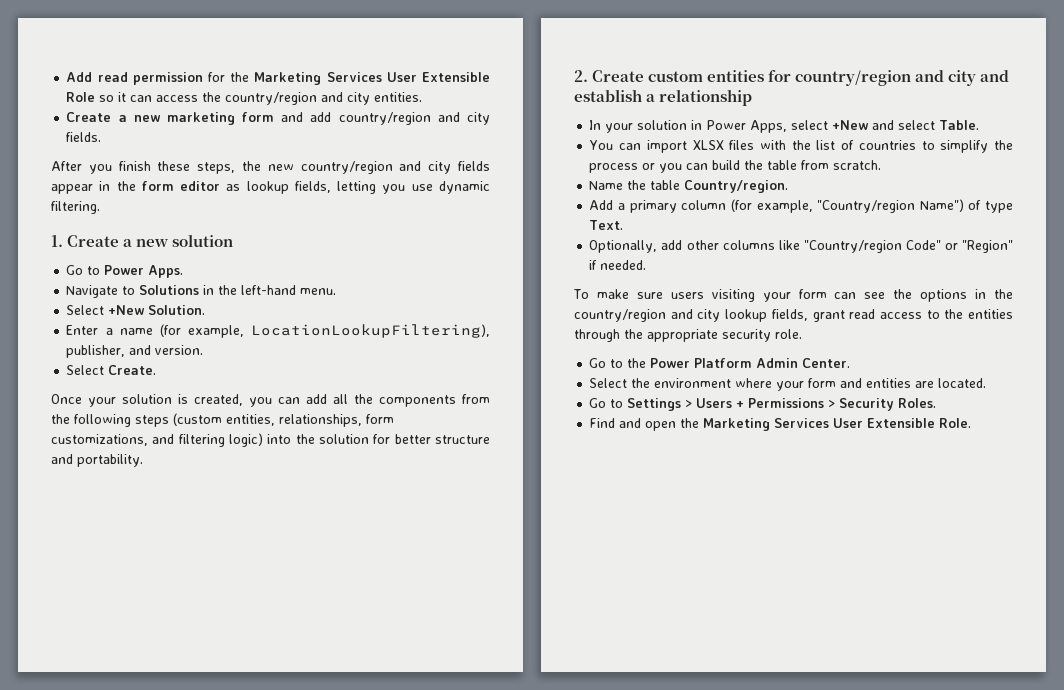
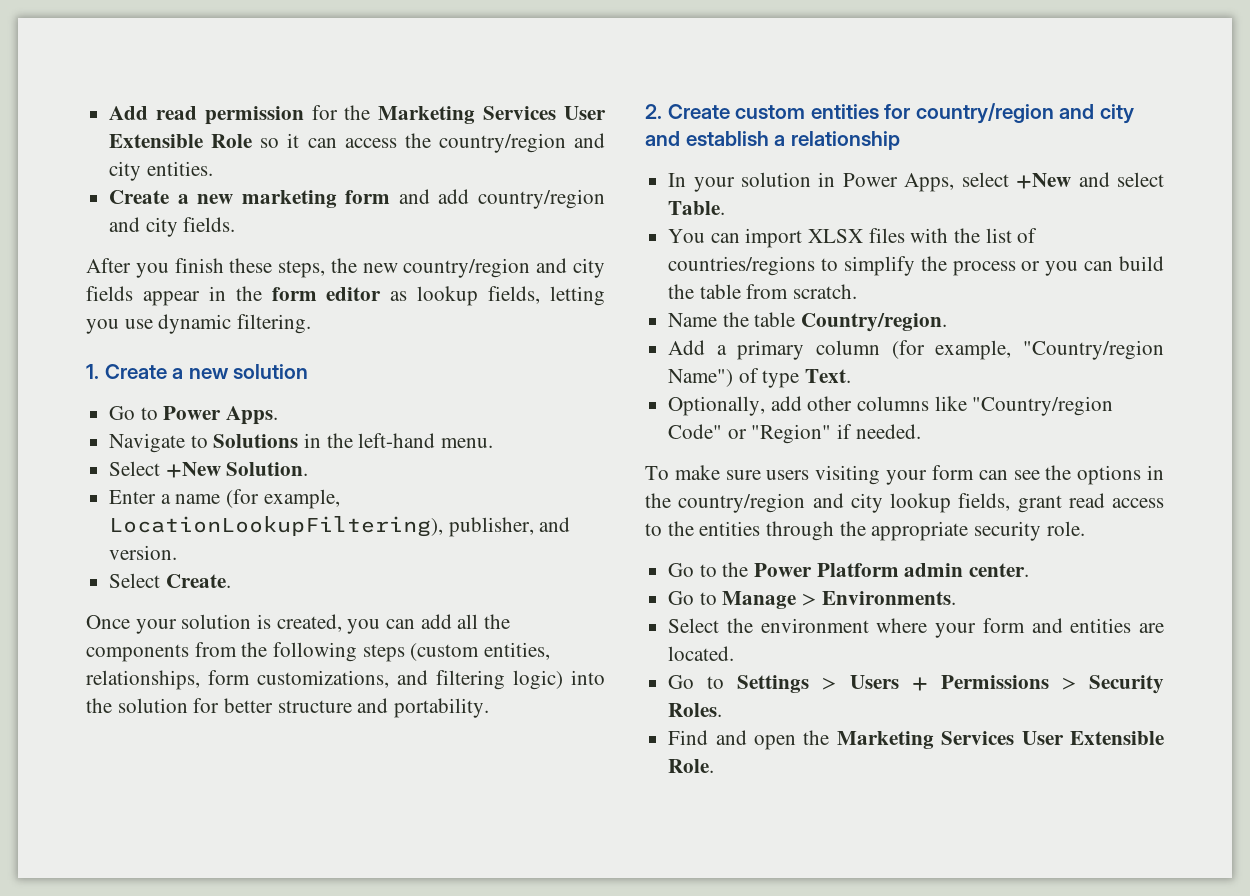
[858,140,916,150] countries -> [668,256,816,276] countries/regions
[756,358,851,368] Admin Center. -> [904,563,1030,577] [668,591,956,609] admin center. // Go to Manage > Environments.

